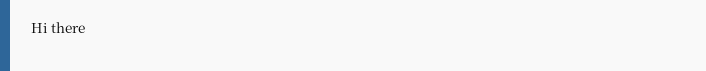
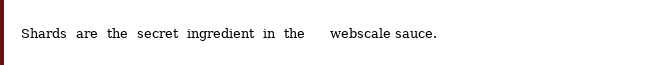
[31,22,85,33] Hi there -> [21,28,437,41] Shards are the secret ingredient in the webscale sauce.

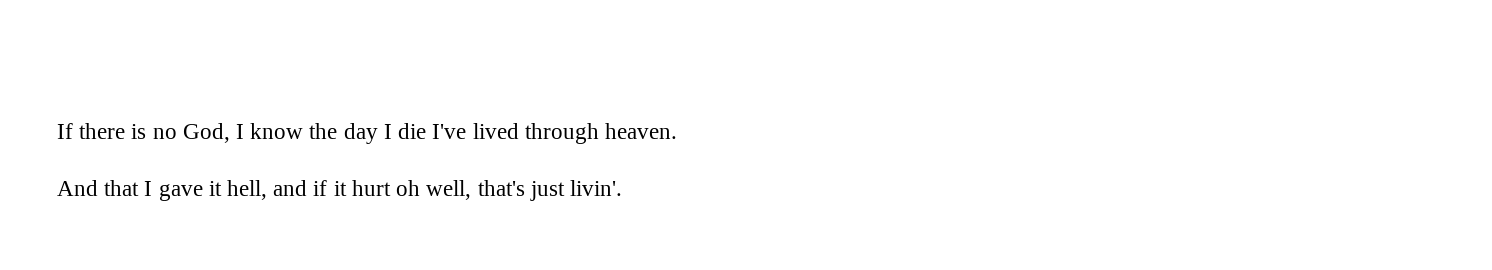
[21,28,437,41] Shards are the secret ingredient in the webscale sauce. -> [57,123,677,144] [57,180,622,201] If there is no God, I know the day I die I've lived through heaven. // And that I gave it hell, and if it hurt oh well, that's just livin'.

